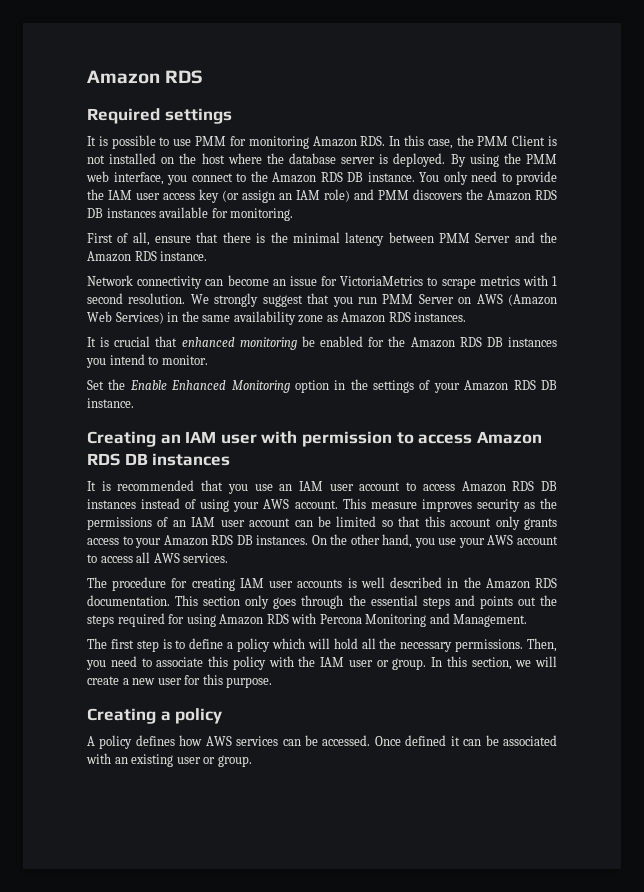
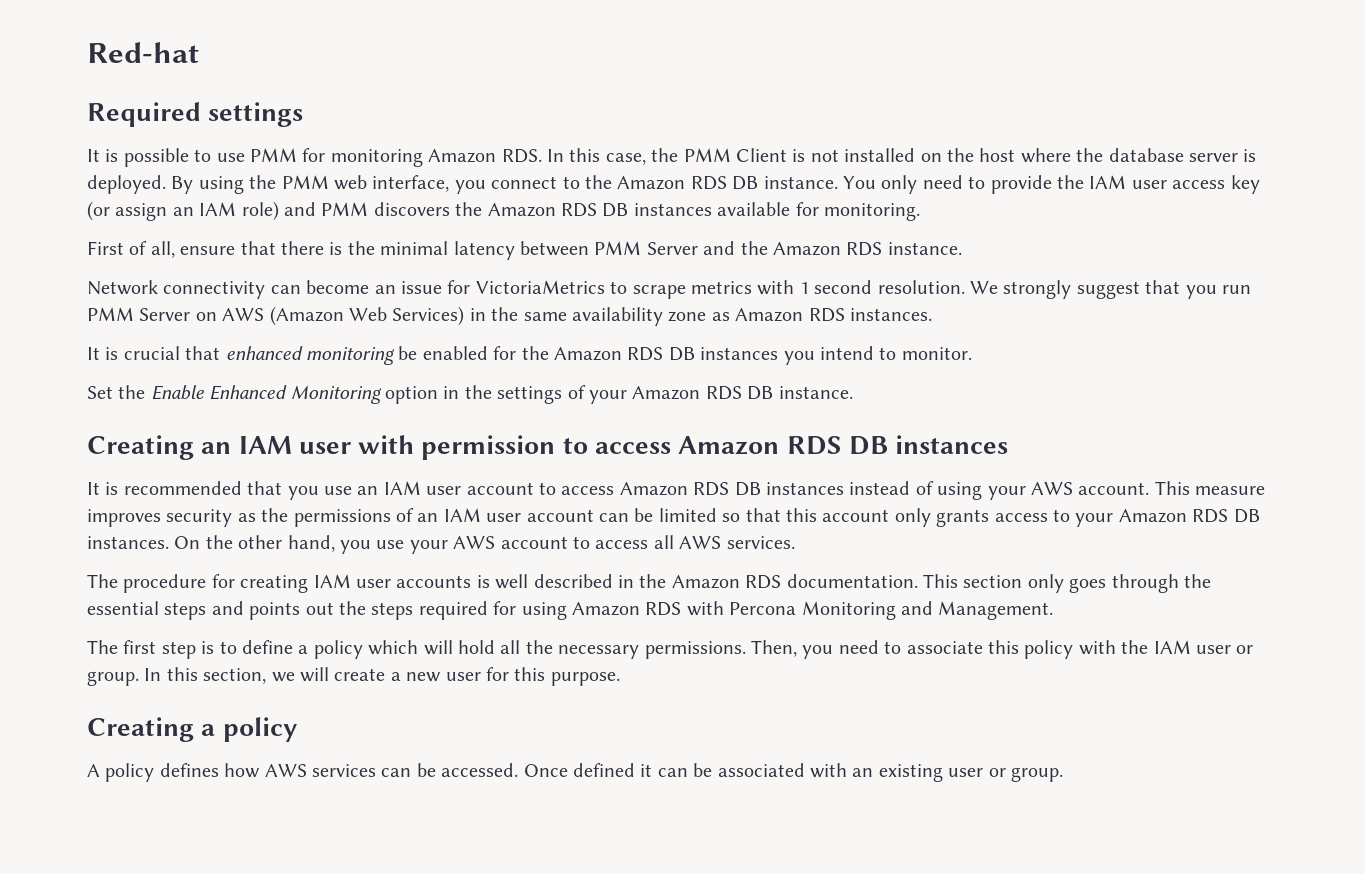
[87,70,204,84] Amazon RDS -> [87,42,199,63] Red-hat

